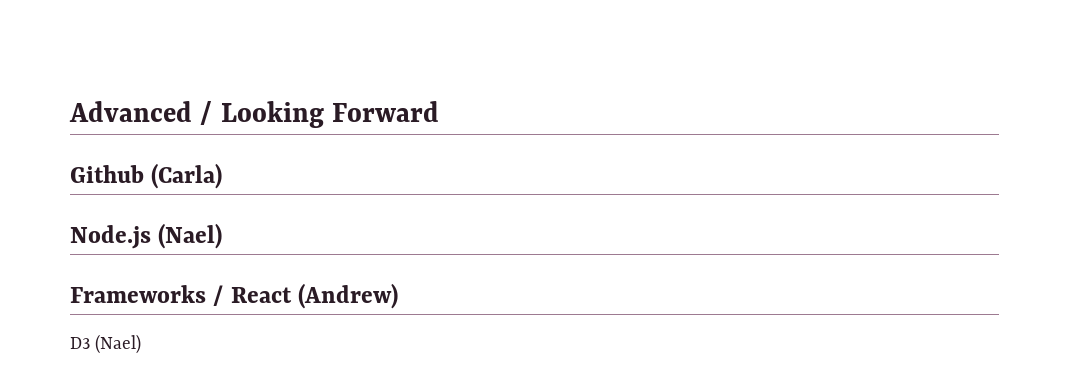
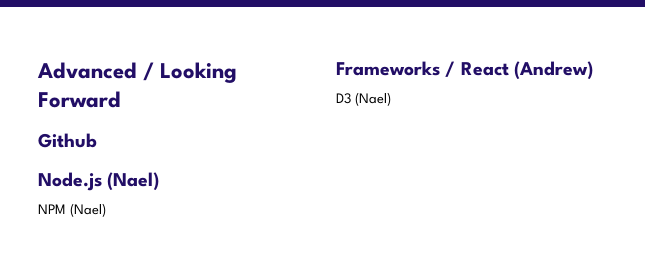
[151,163,223,189] (Carla) -> (97, 140) none
(223, 236) none -> [38,203,106,217] // NPM (Nael)

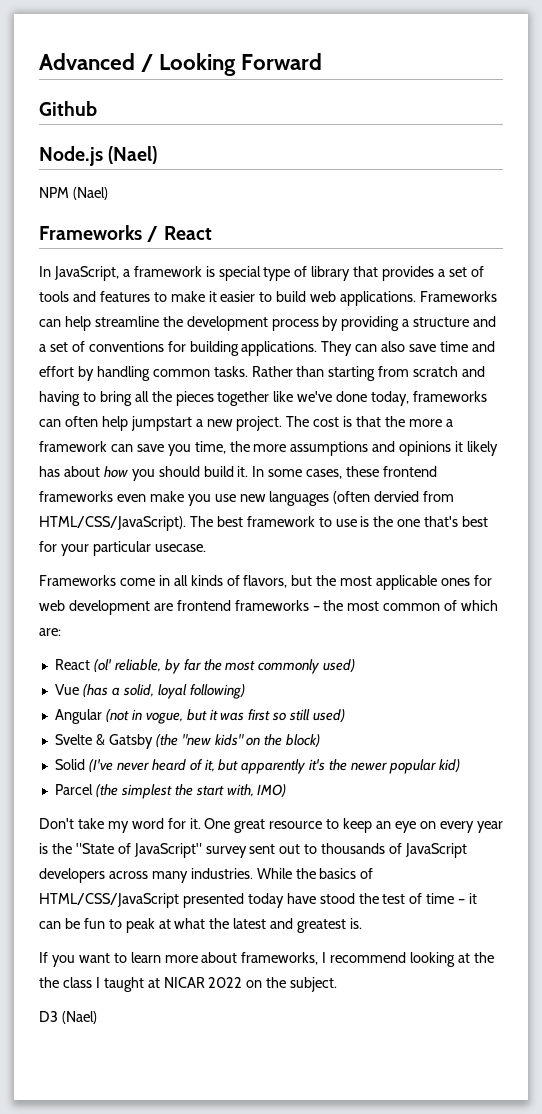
[513,61,593,80] (Andrew) -> [39,266,484,281] [39,291,498,306] [39,316,497,331] [39,341,495,356] [39,366,486,381] [39,391,488,406] [39,416,453,431] [39,441,499,456] [39,466,438,481] [39,491,455,506] [39,516,489,531] [39,541,206,556] [39,575,492,590] [39,600,499,615] [39,628,61,636] [54,659,356,674] [54,684,245,699] [54,709,346,724] [54,734,321,749] [54,759,460,774] [54,784,287,799] [39,818,503,833] [39,843,468,858] [39,868,374,883] [39,893,478,908] [39,918,363,933] [39,952,494,967] [39,977,338,992] // In JavaScript, a framework is special type of library that provides a set of tools and features to make it easier to build web applications. Frameworks can help streamline the development process by providing a structure and a set of conventions for building applications. They can also save time and effort by handling common tasks. Rather than starting from scratch and having to bring all the pieces together like we've done today, frameworks can often help jumpstart a new project. The cost is that the more a framework can save you time, the more assumptions and opinions it likely has about how you should build it. In some cases, these frontend frameworks even make you use new languages (often dervied from HTML/CSS/JavaScript). The best framework to use is the one that's best for your particular usecase. // Frameworks come in all kinds of flavors, but the most applicable ones for web development are frontend frameworks – the most common of which are: // React (ol' reliable, by far the most commonly used) // Vue (has a solid, loyal following) // Angular (not in vogue, but it was first so still used) // Svelte & Gatsby (the "new kids" on the block) // Solid (I've never heard of it, but apparently it's the newer popular kid) // Parcel (the simplest the start with, IMO) // Don't take my word for it. One great resource to keep an eye on every year is the "State of JavaScript" survey sent out to thousands of JavaScript developers across many industries. While the basics of HTML/CSS/JavaScript presented today have stood the test of time – it can be fun to peak at what the latest and greatest is. // If you want to learn more about frameworks, I recommend looking at the the class I taught at NICAR 2022 on the subject.

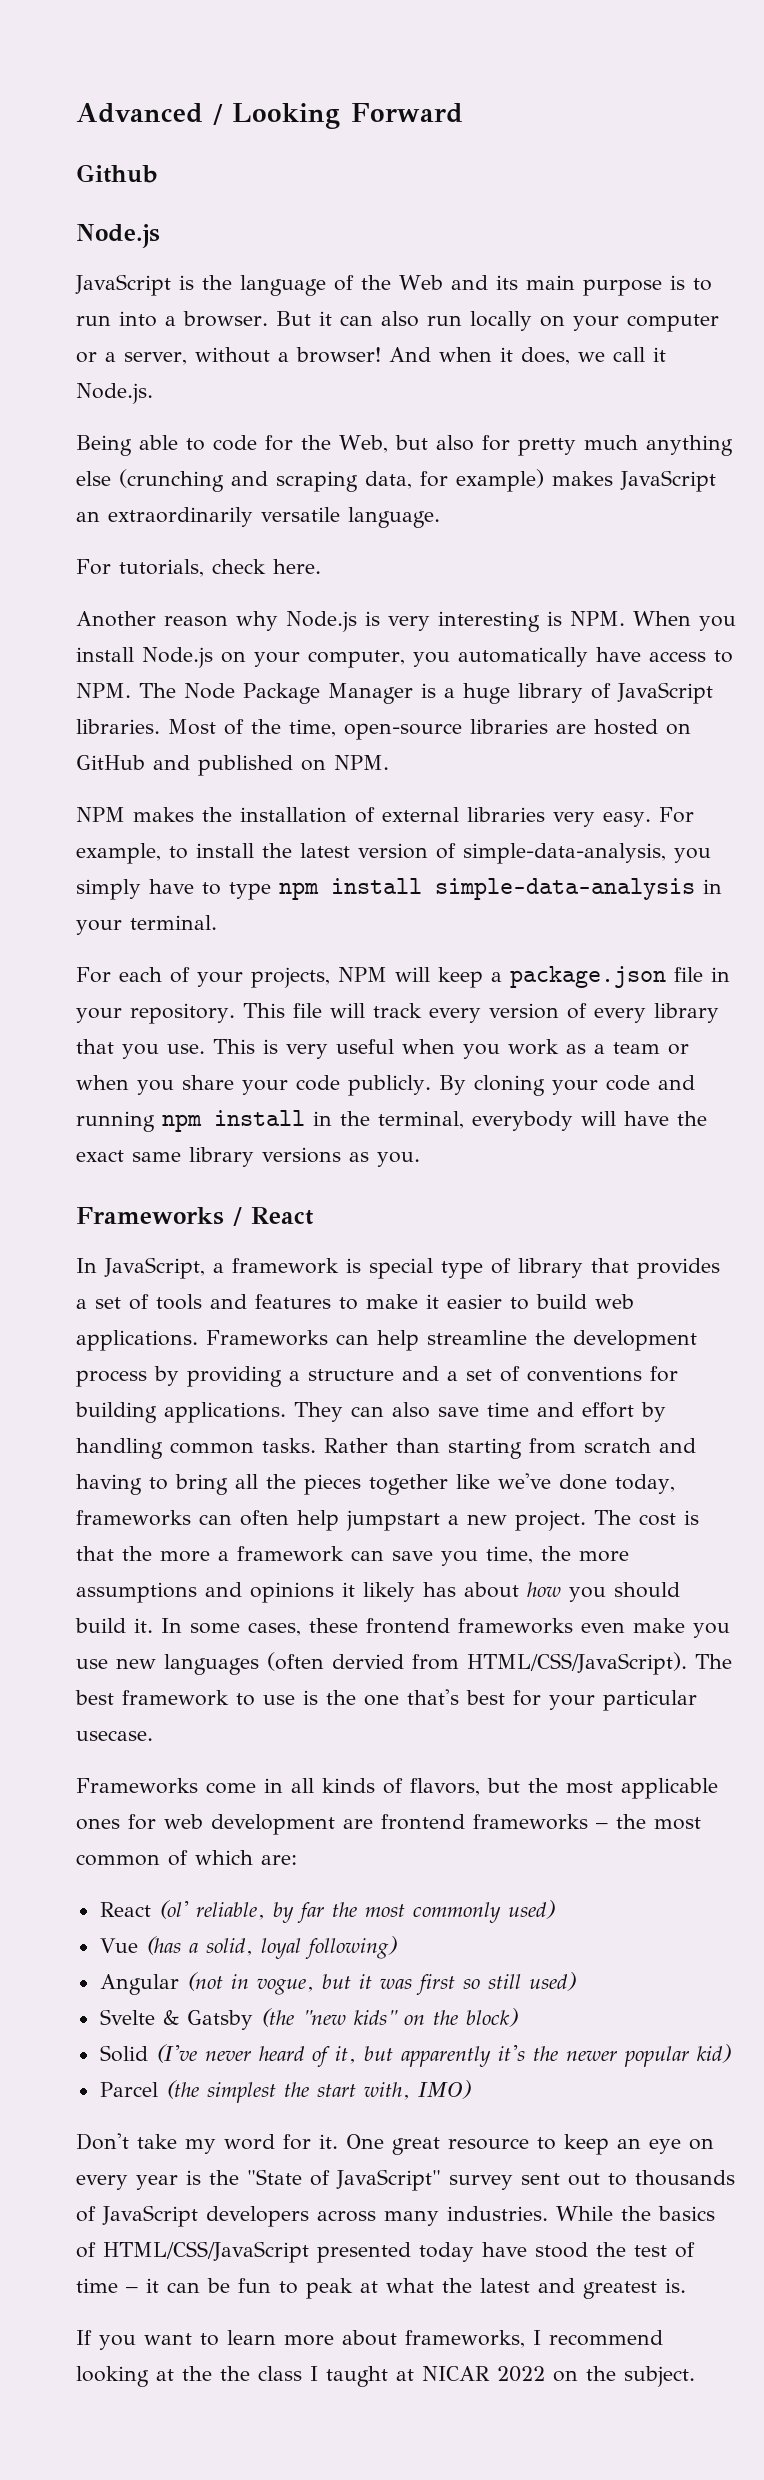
[108,146,158,164] [39,187,108,200] (Nael) // NPM (Nael) -> [75,274,712,296] [76,311,719,332] [76,347,666,365] [76,383,153,404] [76,435,733,456] [76,469,716,492] [76,507,440,528] [76,559,321,577] [76,611,736,632] [76,647,733,668] [76,682,713,704] [76,719,691,740] [76,755,389,776] [76,807,694,827] [76,843,711,864] [76,878,722,900] [76,915,217,935] [76,966,730,988] [76,1003,719,1024] [76,1039,689,1059] [76,1075,695,1096] [76,1110,707,1132] [76,1147,420,1167] // JavaScript is the language of the Web and its main purpose is to run into a browser. But it can also run locally on your computer or a server, without a browser! And when it does, we call it Node.js. // Being able to code for the Web, but also for pretty much anything else (crunching and scraping data, for example) makes JavaScript an extraordinarily versatile language. // For tutorials, check here. // Another reason why Node.js is very interesting is NPM. When you install Node.js on your computer, you automatically have access to NPM. The Node Package Manager is a huge library of JavaScript libraries. Most of the time, open-source libraries are hosted on GitHub and published on NPM. // NPM makes the installation of external libraries very easy. For example, to install the latest version of simple-data-analysis, you simply have to type npm install simple-data-analysis in your terminal. // For each of your projects, NPM will keep a package.json file in your repository. This file will track every version of every library that you use. This is very useful when you work as a team or when you share your code publicly. By cloning your code and running npm install in the terminal, everybody will have the exact same library versions as you.
[39,1011,97,1024] // D3 (Nael) -> (695, 2376) none

